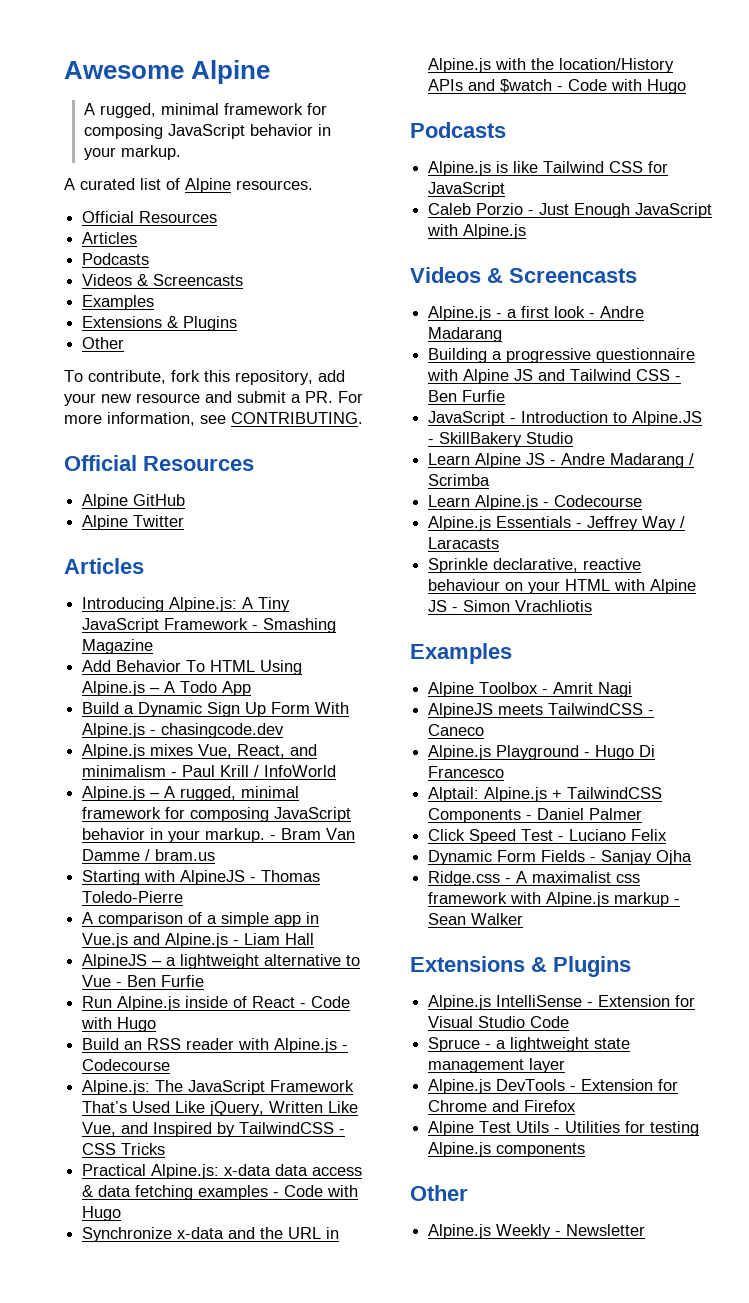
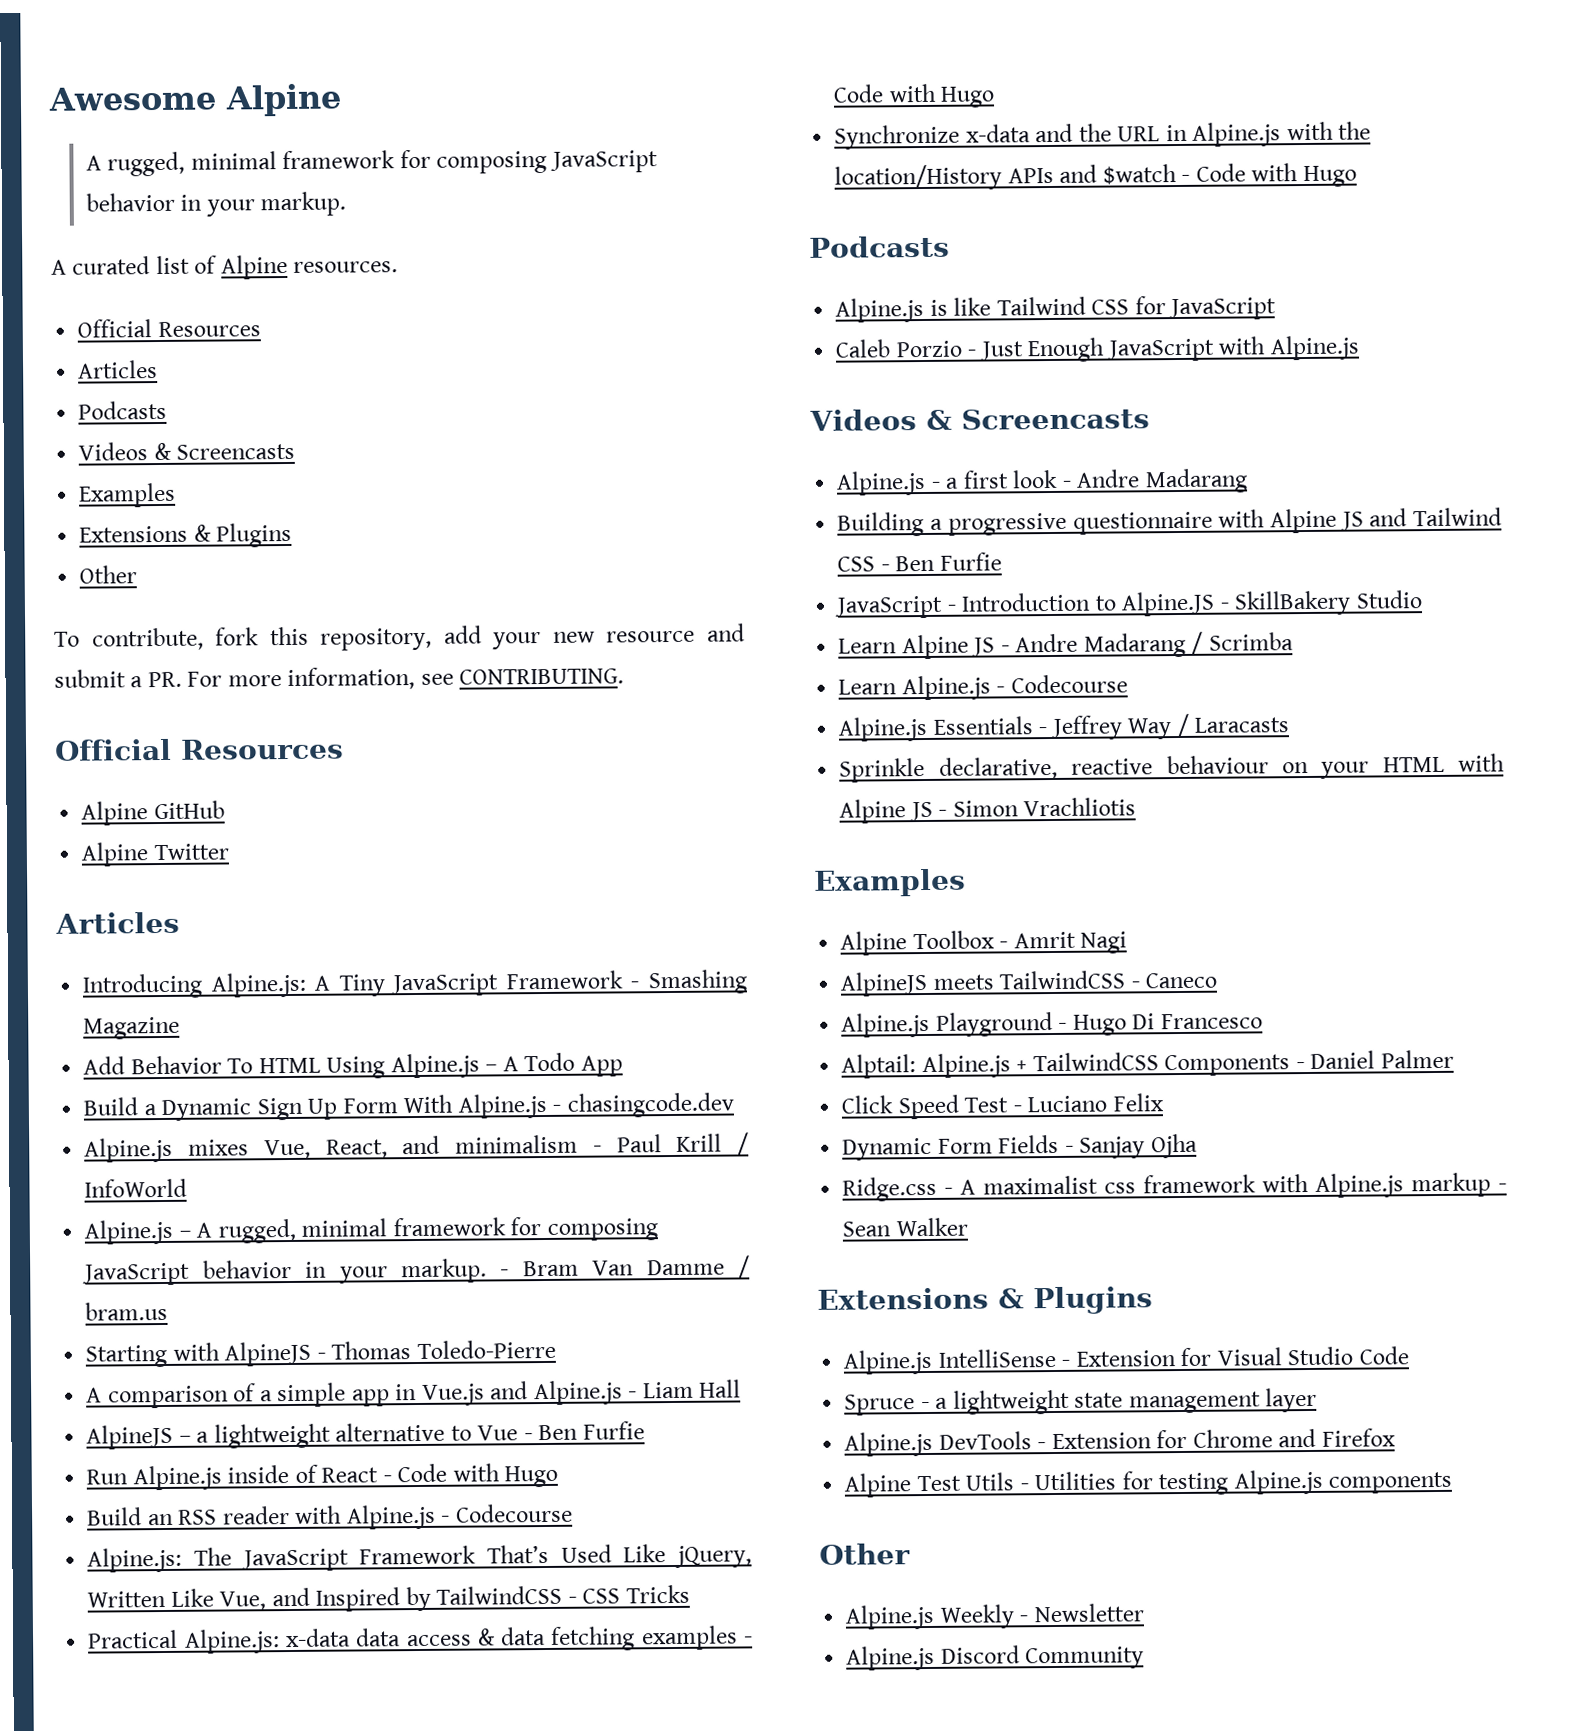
(646, 1230) none -> [846,1645,1145,1671] // Alpine.js Discord Community

